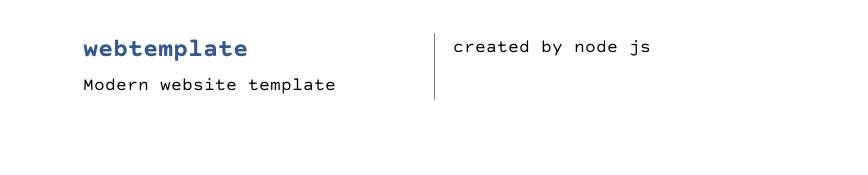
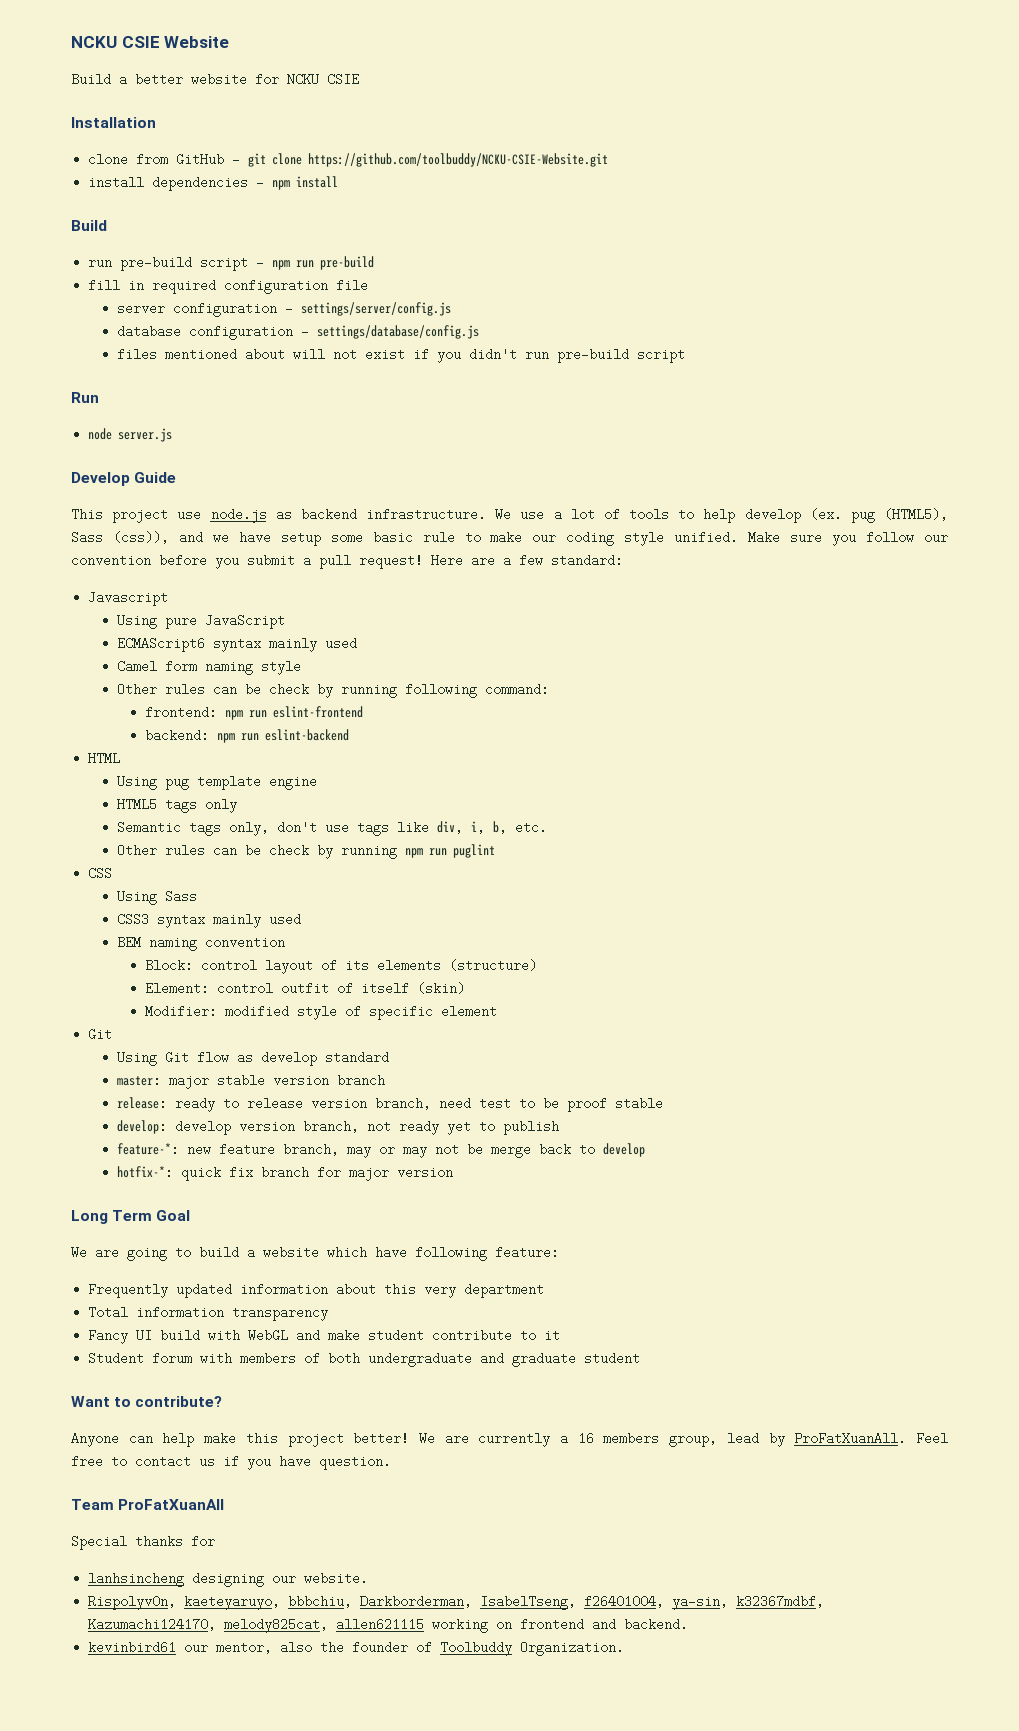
[83,39,248,61] [83,78,336,94] [453,40,651,56] webtemplate // Modern website template created by node js -> [71,36,230,48] [71,73,359,86] [71,117,156,128] [88,153,609,167] [88,176,339,191] [71,220,107,231] [88,256,375,271] [88,279,369,294] [116,302,451,317] [116,325,479,340] [116,348,685,363] [71,392,99,403] [88,428,173,442] [71,472,177,486] [71,508,948,523] [71,531,948,546] [71,554,623,569] [88,591,169,606] [116,614,285,629] [116,637,357,652] [116,660,301,675] [116,683,549,698] [145,706,364,720] [145,729,350,743] [88,752,121,765] [116,775,317,790] [116,798,237,813] [116,821,547,836] [116,844,495,859] [88,867,113,880] [116,890,197,905] [116,913,301,928] [116,936,285,951] [145,959,538,974] [145,982,466,995] [145,1005,498,1020] [88,1028,113,1041] [116,1051,389,1066] [116,1074,385,1089] [116,1097,663,1112] [116,1120,559,1135] [116,1143,645,1158] [116,1166,453,1181] [71,1210,191,1224] [71,1246,559,1261] [88,1283,545,1298] [88,1306,329,1321] [88,1329,561,1344] [88,1352,641,1367] [71,1396,223,1407] [71,1432,949,1447] [71,1455,391,1470] [71,1499,225,1510] [71,1535,215,1550] [88,1572,369,1587] [88,1595,825,1610] [88,1618,689,1633] [88,1641,625,1656] NCKU CSIE Website // Build a better website for NCKU CSIE // Installation // clone from GitHub - git clone https://github.com/toolbuddy/NCKU-CSIE-Website.git // install dependencies - npm install // Build // run pre-build script - npm run pre-build // fill in required configuration file // server configuration - settings/server/config.js // database configuration - settings/database/config.js // files mentioned about will not exist if you didn't run pre-build script // Run // node server.js // Develop Guide // This project use node.js as backend infrastructure. We use a lot of tools to help develop (ex. pug (HTML5), Sass (css)), and we have setup some basic rule to make our coding style unified. Make sure you follow our convention before you submit a pull request! Here are a few standard: // Javascript // Using pure JavaScript // ECMAScript6 syntax mainly used // Camel form naming style // Other rules can be check by running following command: // frontend: npm run eslint-frontend // backend: npm run eslint-backend // HTML // Using pug template engine // HTML5 tags only // Semantic tags only, don't use tags like div, i, b, etc. // Other rules can be check by running npm run puglint // CSS // Using Sass // CSS3 syntax mainly used // BEM naming convention // Block: control layout of its elements (structure) // Element: control outfit of itself (skin) // Modifier: modified style of specific element // Git // Using Git flow as develop standard // master: major stable version branch // release: ready to release version branch, need test to be proof stable // develop: develop version branch, not ready yet to publish // feature-*: new feature branch, may or may not be merge back to develop // hotfix-*: quick fix branch for major version // Long Term Goal // We are going to build a website which have following feature: // Frequently updated information about this very department // Total information transparency // Fancy UI build with WebGL and make student contribute to it // Student forum with members of both undergraduate and graduate student // Want to contribute? // Anyone can help make this project better! We are currently a 16 members group, lead by ProFatXuanAll. Feel free to contact us if you have question. // Team ProFatXuanAll // Special thanks for // lanhsincheng designing our website. // Rispolyv0n, kaeteyaruyo, bbbchiu, Darkborderman, IsabelTseng, f26401004, ya-sin, k32367mdbf, Kazumachi124170, melody825cat, allen621115 working on frontend and backend. // kevinbird61 our mentor, also the founder of Toolbuddy Organization.

